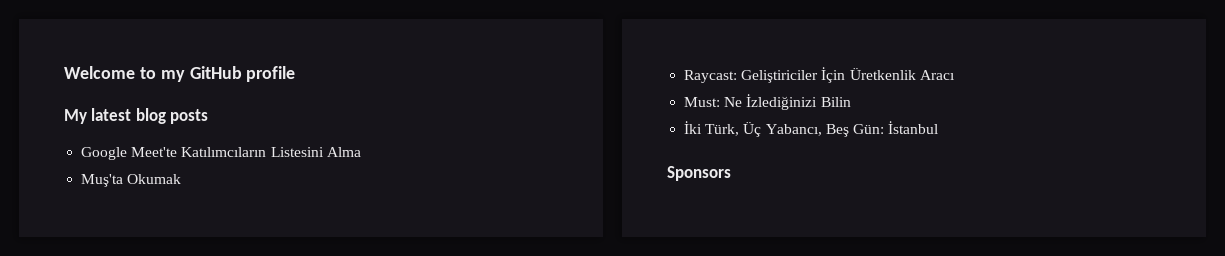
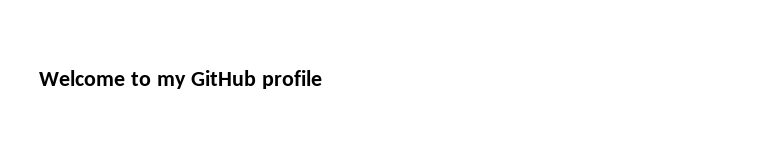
[64,108,209,124] [81,147,361,160] [81,174,182,187] [684,67,955,83] [684,94,851,110] [684,121,939,137] [667,166,731,181] // My latest blog posts // Google Meet'te Katılımcıların Listesini Alma // Muş'ta Okumak // Raycast: Geliştiriciler İçin Üretkenlik Aracı // Must: Ne İzlediğinizi Bilin // İki Türk, Üç Yabancı, Beş Gün: İstanbul // Sponsors -> (322, 79) none

